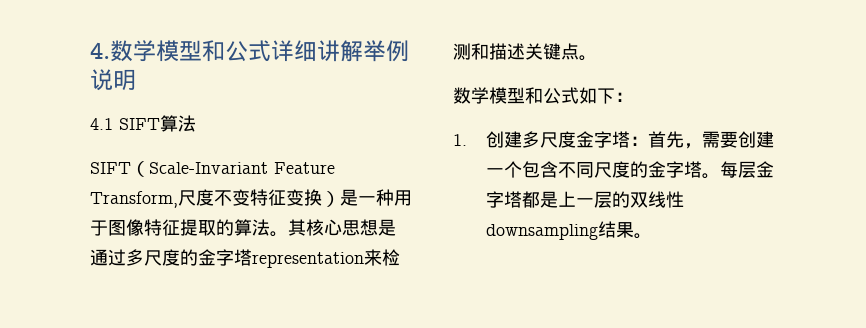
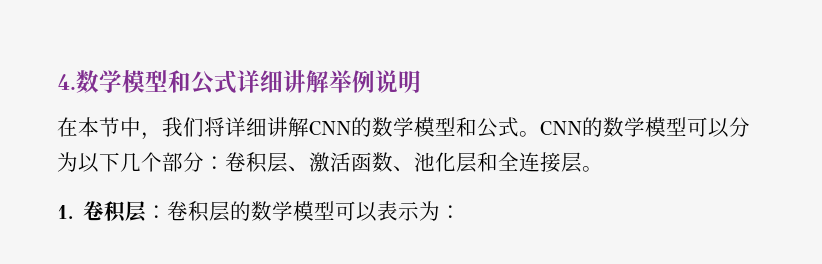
[90,115,196,132] [90,161,335,177] [90,189,412,208] [90,219,396,237] [90,249,400,268] [453,43,597,61] [453,87,633,104] [453,131,774,149] [485,161,774,179] [485,191,684,208] [485,221,652,240] 4.1 SIFT算法 // SIFT（Scale-Invariant Feature Transform,尺度不变特征变换）是一种用于图像特征提取的算法。其核心思想是通过多尺度的金字塔representation来检测和描述关键点。 // 数学模型和公式如下： // 1.创建多尺度金字塔：首先，需要创建一个包含不同尺度的金字塔。每层金字塔都是上一层的双线性downsampling结果。 -> [57,117,750,140] [57,152,603,173] [57,201,462,223] 在本节中，我们将详细讲解CNN的数学模型和公式。CNN的数学模型可以分为以下几个部分：卷积层、激活函数、池化层和全连接层。 // 1.卷积层：卷积层的数学模型可以表示为：

